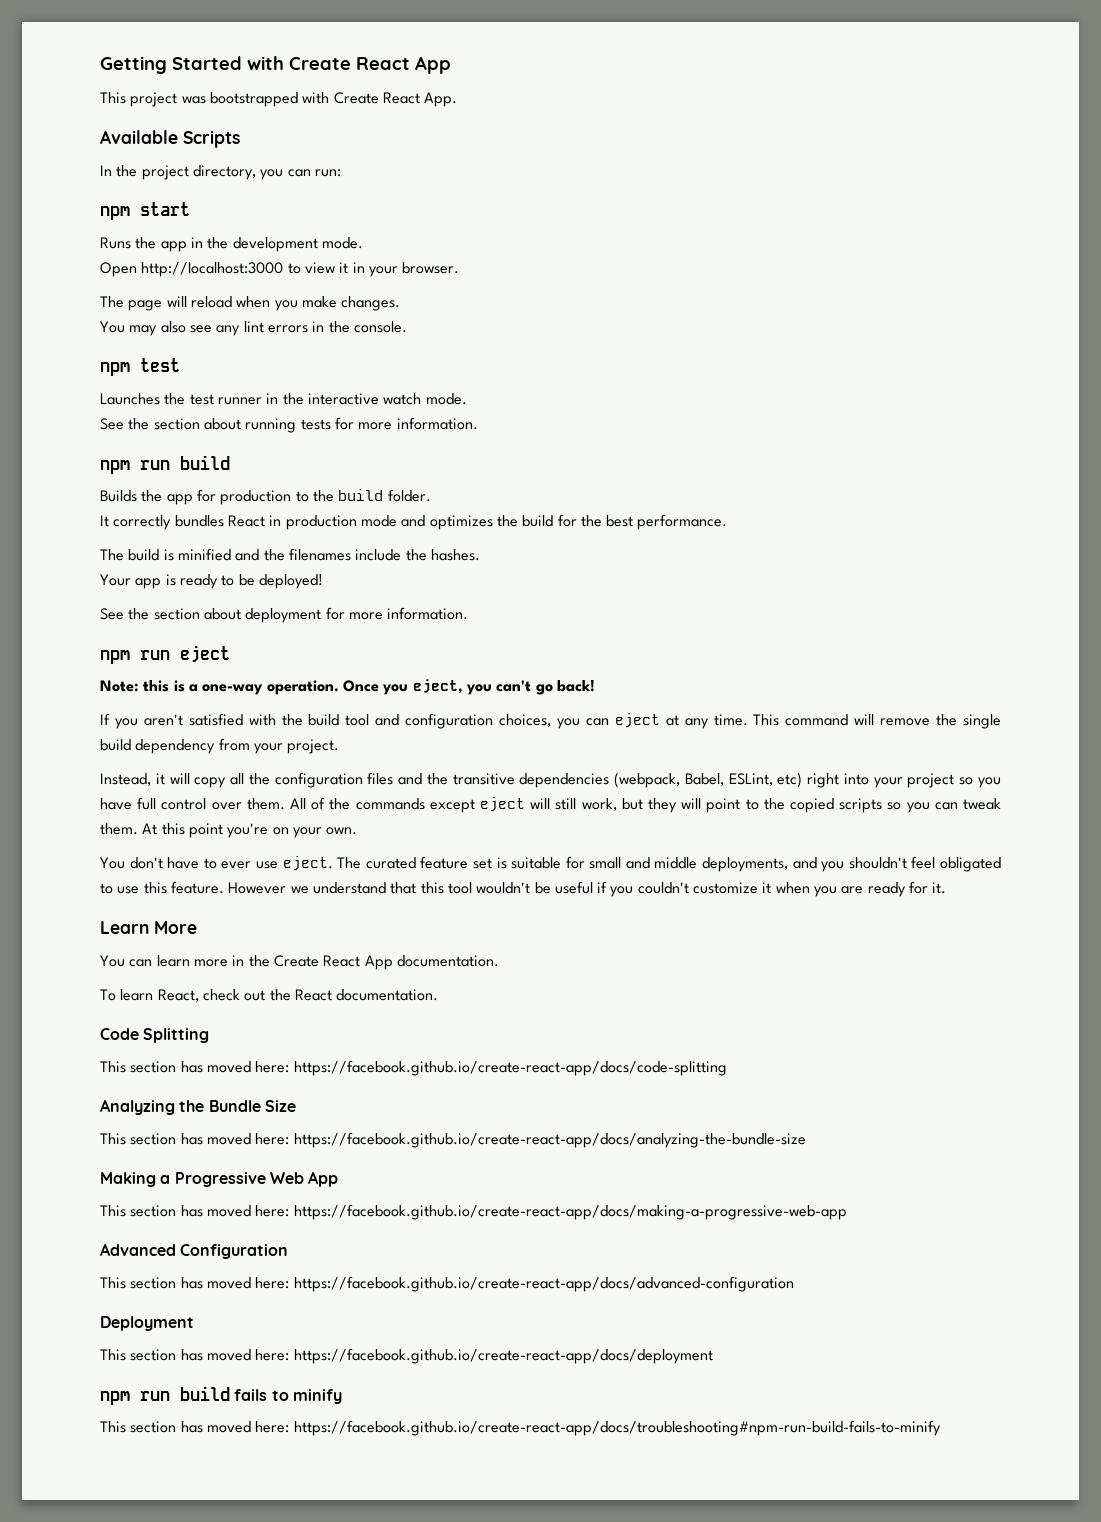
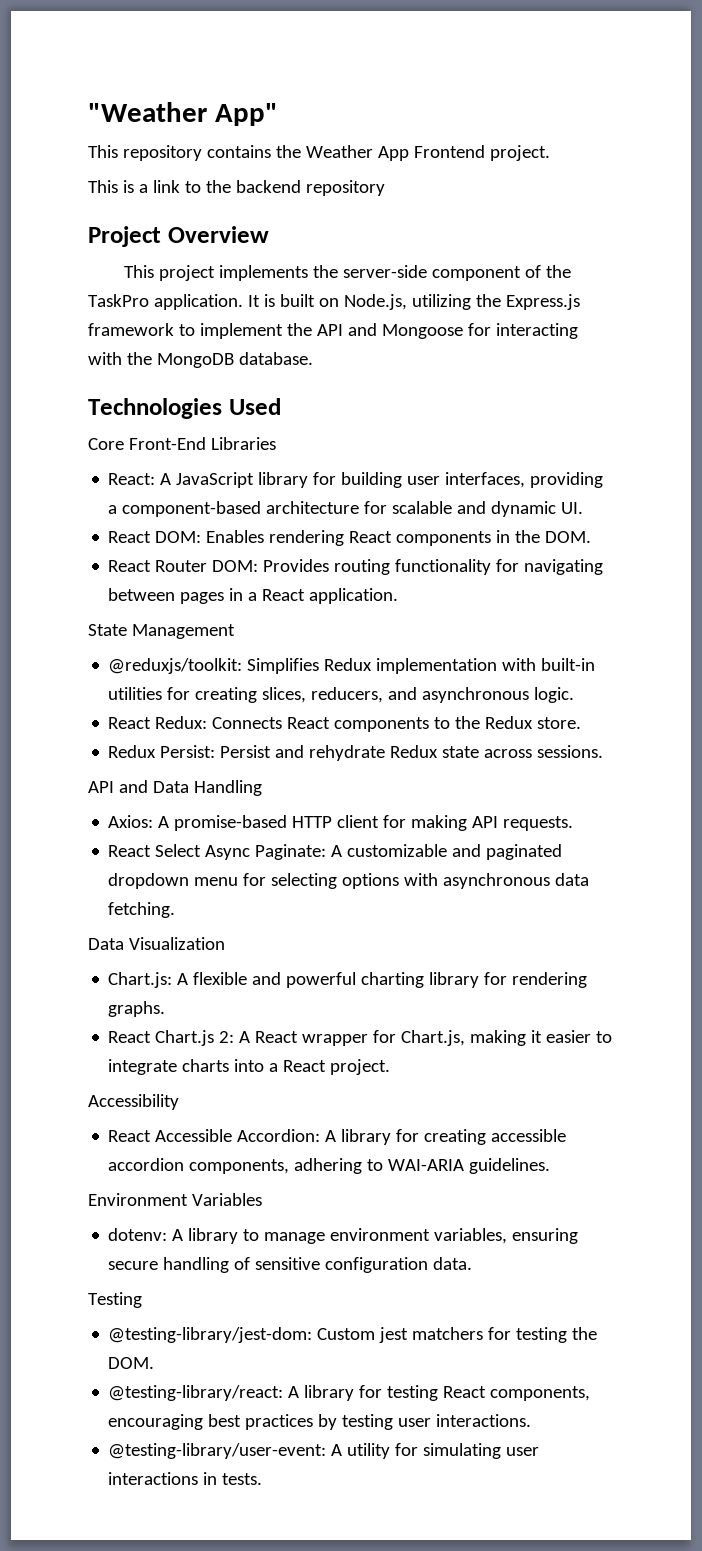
[100,56,451,74] [100,92,458,107] [100,130,240,148] [100,165,341,180] [100,202,190,220] [100,237,363,252] [100,262,460,277] [100,296,401,311] [100,321,407,336] [100,358,180,376] [100,393,467,405] [100,417,478,433] [100,455,230,474] [100,489,431,505] [100,514,728,530] [100,548,480,561] [100,574,323,589] [100,607,469,623] [100,645,230,664] [100,679,595,695] [100,713,1001,729] [100,738,340,754] [100,772,1002,788] [100,797,1002,813] [100,823,358,838] [100,856,1001,872] [100,881,947,897] [100,921,197,934] [100,955,499,970] [100,989,439,1002] [100,1028,210,1043] [100,1060,727,1076] [100,1099,296,1115] [100,1132,806,1148] [100,1171,339,1187] [100,1204,847,1220] [100,1243,289,1259] [100,1276,794,1292] [100,1316,194,1331] [100,1348,713,1364] [100,1386,342,1405] [100,1420,941,1436] Getting Started with Create React App // This project was bootstrapped with Create React App. // Available Scripts // In the project directory, you can run: // npm start // Runs the app in the development mode. // Open http://localhost:3000 to view it in your browser. // The page will reload when you make changes. // You may also see any lint errors in the console. // npm test // Launches the test runner in the interactive watch mode. // See the section about running tests for more information. // npm run build // Builds the app for production to the build folder. // It correctly bundles React in production mode and optimizes the build for the best performance. // The build is minified and the filenames include the hashes. // Your app is ready to be deployed! // See the section about deployment for more information. // npm run eject // Note: this is a one-way operation. Once you eject, you can't go back! // If you aren't satisfied with the build tool and configuration choices, you can eject at any time. This command will remove the single build dependency from your project. // Instead, it will copy all the configuration files and the transitive dependencies (webpack, Babel, ESLint, etc) right into your project so you have full control over them. All of the commands except eject will still work, but they will point to the copied scripts so you can tweak them. At this point you're on your own. // You don't have to ever use eject. The curated feature set is suitable for small and middle deployments, and you shouldn't feel obligated to use this feature. However we understand that this tool wouldn't be useful if you couldn't customize it when you are ready for it. // Learn More // You can learn more in the Create React App documentation. // To learn React, check out the React documentation. // Code Splitting // This section has moved here: https://facebook.github.io/create-react-app/docs/code-splitting // Analyzing the Bundle Size // This section has moved here: https://facebook.github.io/create-react-app/docs/analyzing-the-bundle-size // Making a Progressive Web App // This section has moved here: https://facebook.github.io/create-react-app/docs/making-a-progressive-web-app // Advanced Configuration // This section has moved here: https://facebook.github.io/create-react-app/docs/advanced-configuration // Deployment // This section has moved here: https://facebook.github.io/create-react-app/docs/deployment // npm run build fails to minify // This section has moved here: https://facebook.github.io/create-react-app/docs/troubleshooting#npm-run-build-fails-to-minify -> [88,102,278,126] [88,145,550,161] [88,180,385,196] [88,226,269,247] [123,265,571,281] [88,294,580,310] [88,323,578,339] [88,352,313,368] [88,398,281,419] [88,437,276,450] [108,472,604,488] [108,501,584,517] [108,530,592,546] [108,559,604,575] [108,588,399,604] [88,624,235,639] [108,658,596,674] [108,687,575,703] [108,716,582,732] [108,745,604,761] [88,780,262,796] [108,815,574,831] [108,844,563,860] [108,873,590,889] [108,902,176,918] [88,937,225,950] [108,972,588,988] [108,1001,166,1017] [108,1030,613,1046] [108,1059,391,1075] [88,1094,179,1110] [108,1129,567,1145] [108,1158,551,1174] [88,1193,262,1206] [108,1228,579,1244] [108,1257,473,1273] [88,1292,142,1308] [108,1327,598,1343] [108,1357,155,1369] [108,1385,591,1401] [108,1414,532,1430] [108,1443,540,1459] [108,1472,263,1485] "Weather App" // This repository contains the Weather App Frontend project. // This is a link to the backend repository // Project Overview // This project implements the server-side component of the TaskPro application. It is built on Node.js, utilizing the Express.js framework to implement the API and Mongoose for interacting with the MongoDB database. // Technologies Used // Core Front-End Libraries // React: A JavaScript library for building user interfaces, providing a component-based architecture for scalable and dynamic UI. // React DOM: Enables rendering React components in the DOM. // React Router DOM: Provides routing functionality for navigating between pages in a React application. // State Management // @reduxjs/toolkit: Simplifies Redux implementation with built-in utilities for creating slices, reducers, and asynchronous logic. // React Redux: Connects React components to the Redux store. // Redux Persist: Persist and rehydrate Redux state across sessions. // API and Data Handling // Axios: A promise-based HTTP client for making API requests. // React Select Async Paginate: A customizable and paginated dropdown menu for selecting options with asynchronous data fetching. // Data Visualization // Chart.js: A flexible and powerful charting library for rendering graphs. // React Chart.js 2: A React wrapper for Chart.js, making it easier to integrate charts into a React project. // Accessibility // React Accessible Accordion: A library for creating accessible accordion components, adhering to WAI-ARIA guidelines. // Environment Variables // dotenv: A library to manage environment variables, ensuring secure handling of sensitive configuration data. // Testing // @testing-library/jest-dom: Custom jest matchers for testing the DOM. // @testing-library/react: A library for testing React components, encouraging best practices by testing user interactions. // @testing-library/user-event: A utility for simulating user interactions in tests.

